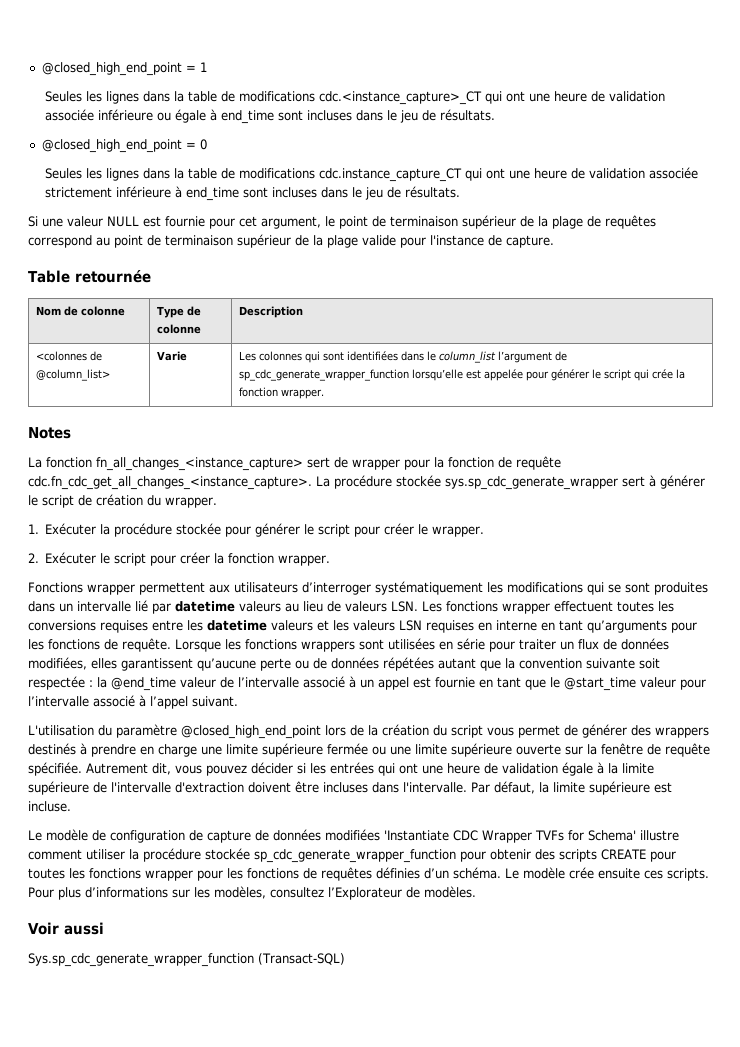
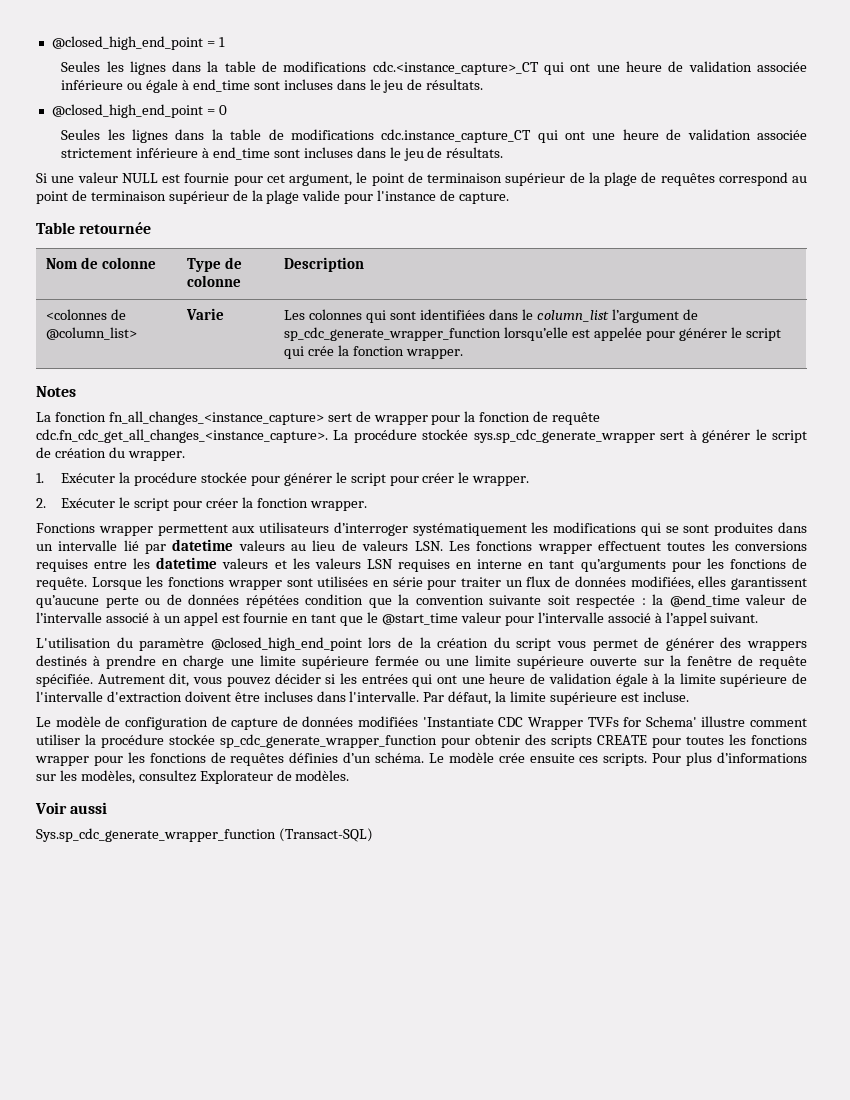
[301,641,355,652] wrappers -> [227,580,282,590] wrapper
[438,658,476,669] autant -> [305,594,364,605] condition
[328,887,402,900] l’Explorateur -> [199,770,273,784] Explorateur

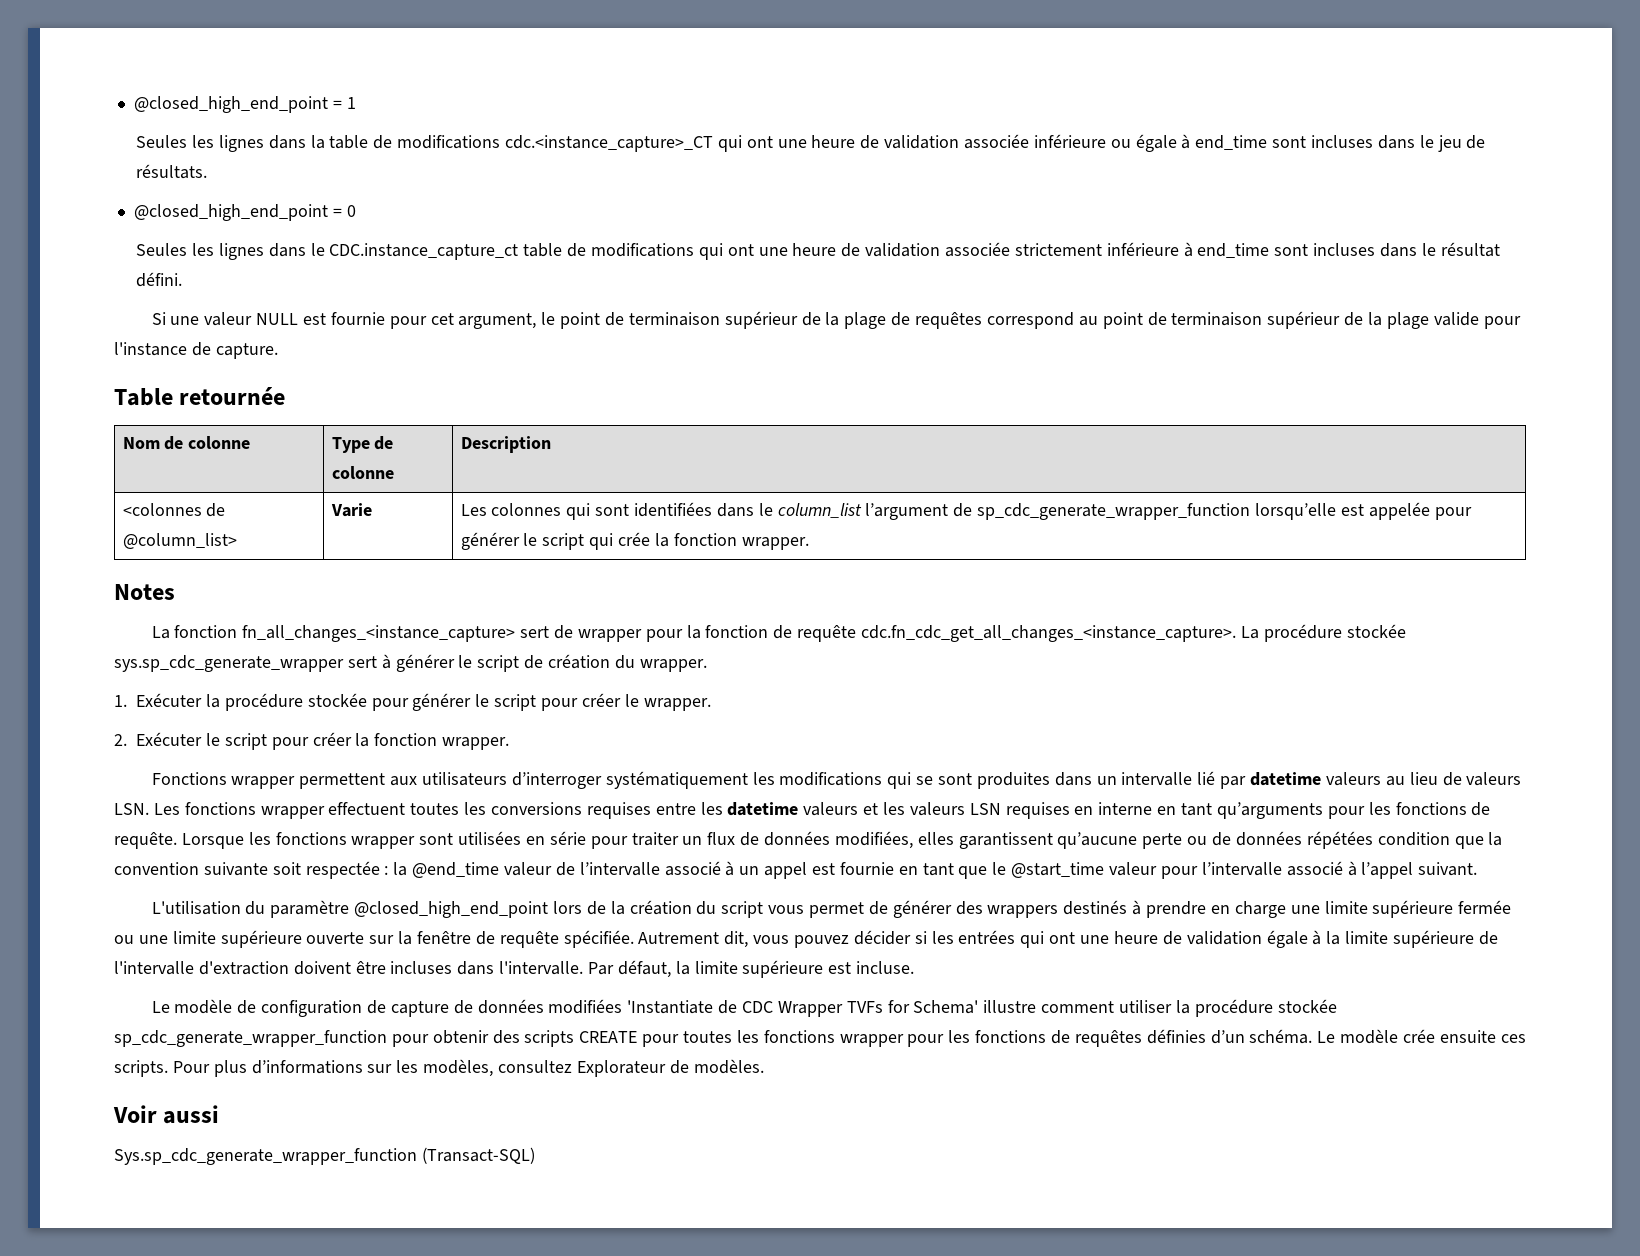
[211,129,532,143] la table de modifications cdc.instance_capture_CT -> [310,243,694,260] le CDC.instance_capture_ct table de modifications
[403,147,504,161] jeu de résultats. -> [1440,242,1500,257] [136,272,183,287] résultat défini.
(494, 722) none -> [718,1000,738,1014] de

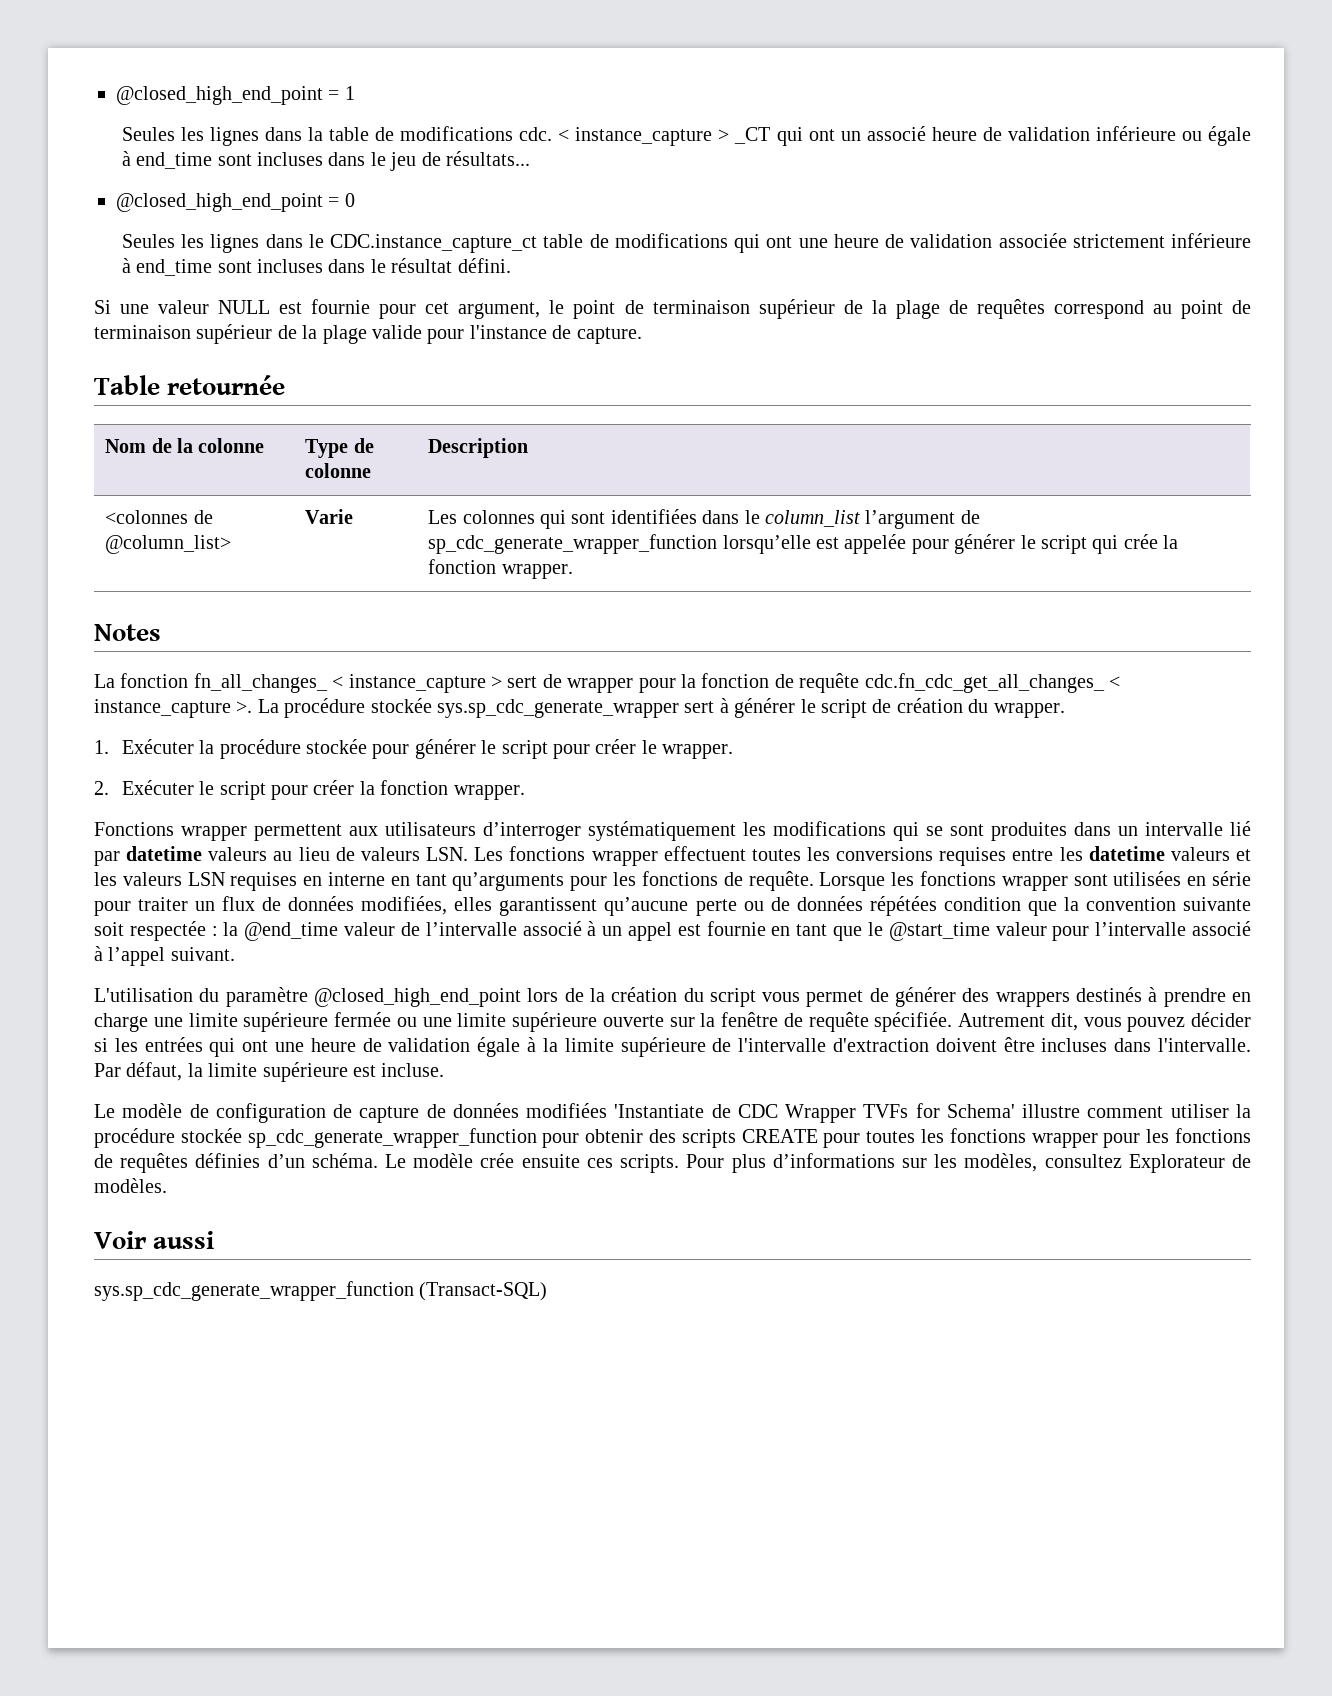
[504,134,1029,152] cdc.<instance_capture>_CT qui ont une heure de validation associée -> [519,126,1090,146] cdc. < instance_capture > _CT qui ont un associé heure de validation
[136,164,208,179] résultats. -> [446,151,531,166] résultats...
(184, 443) none -> [177,438,194,453] la
[242,625,516,642] fn_all_changes_<instance_capture> -> [193,673,502,693] fn_all_changes_ < instance_capture >
[861,625,1237,642] cdc.fn_cdc_get_all_changes_<instance_capture>. -> [864,673,1120,693] [94,699,253,718] cdc.fn_cdc_get_all_changes_ < instance_capture >.
[114,1148,417,1165] Sys.sp_cdc_generate_wrapper_function -> [94,1281,414,1301] sys.sp_cdc_generate_wrapper_function

